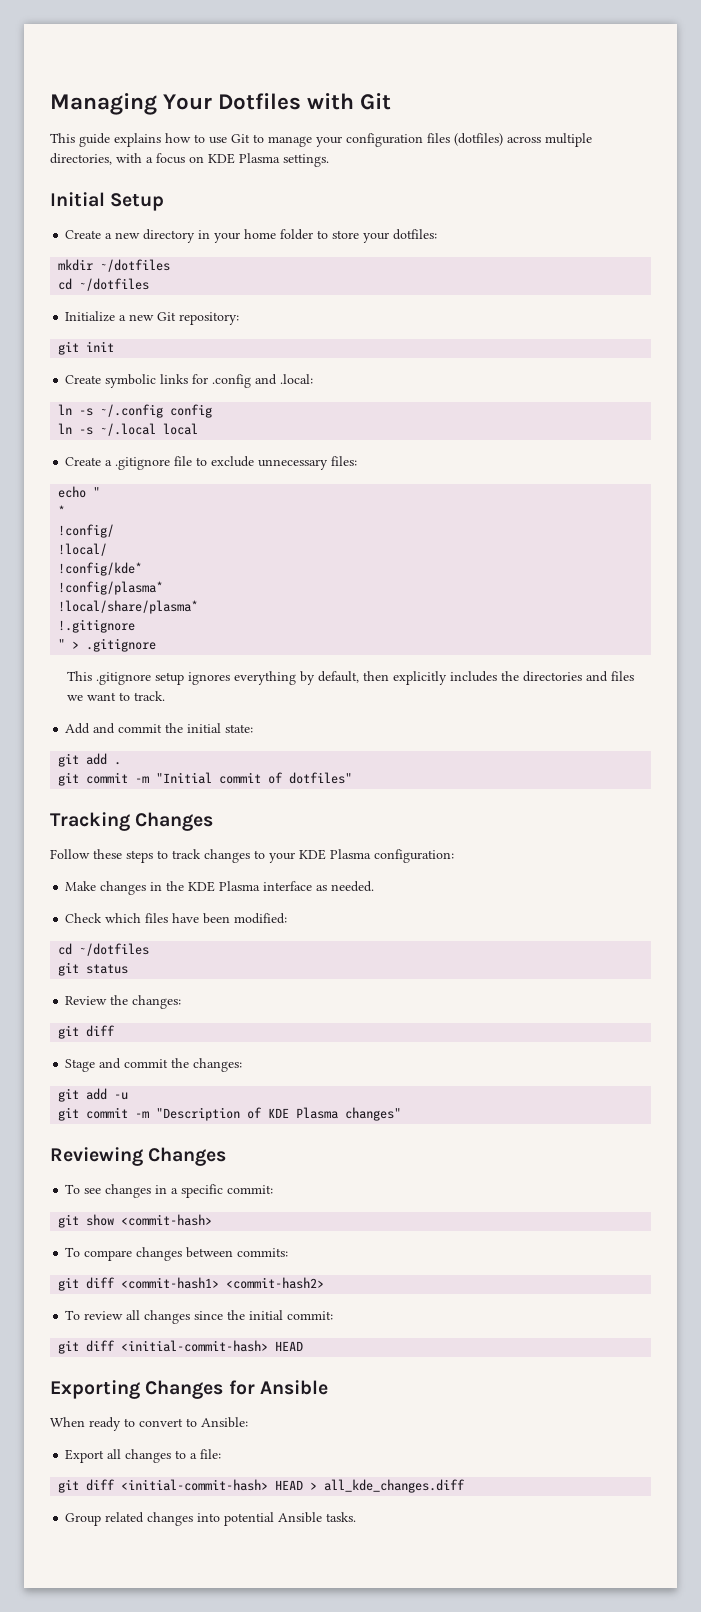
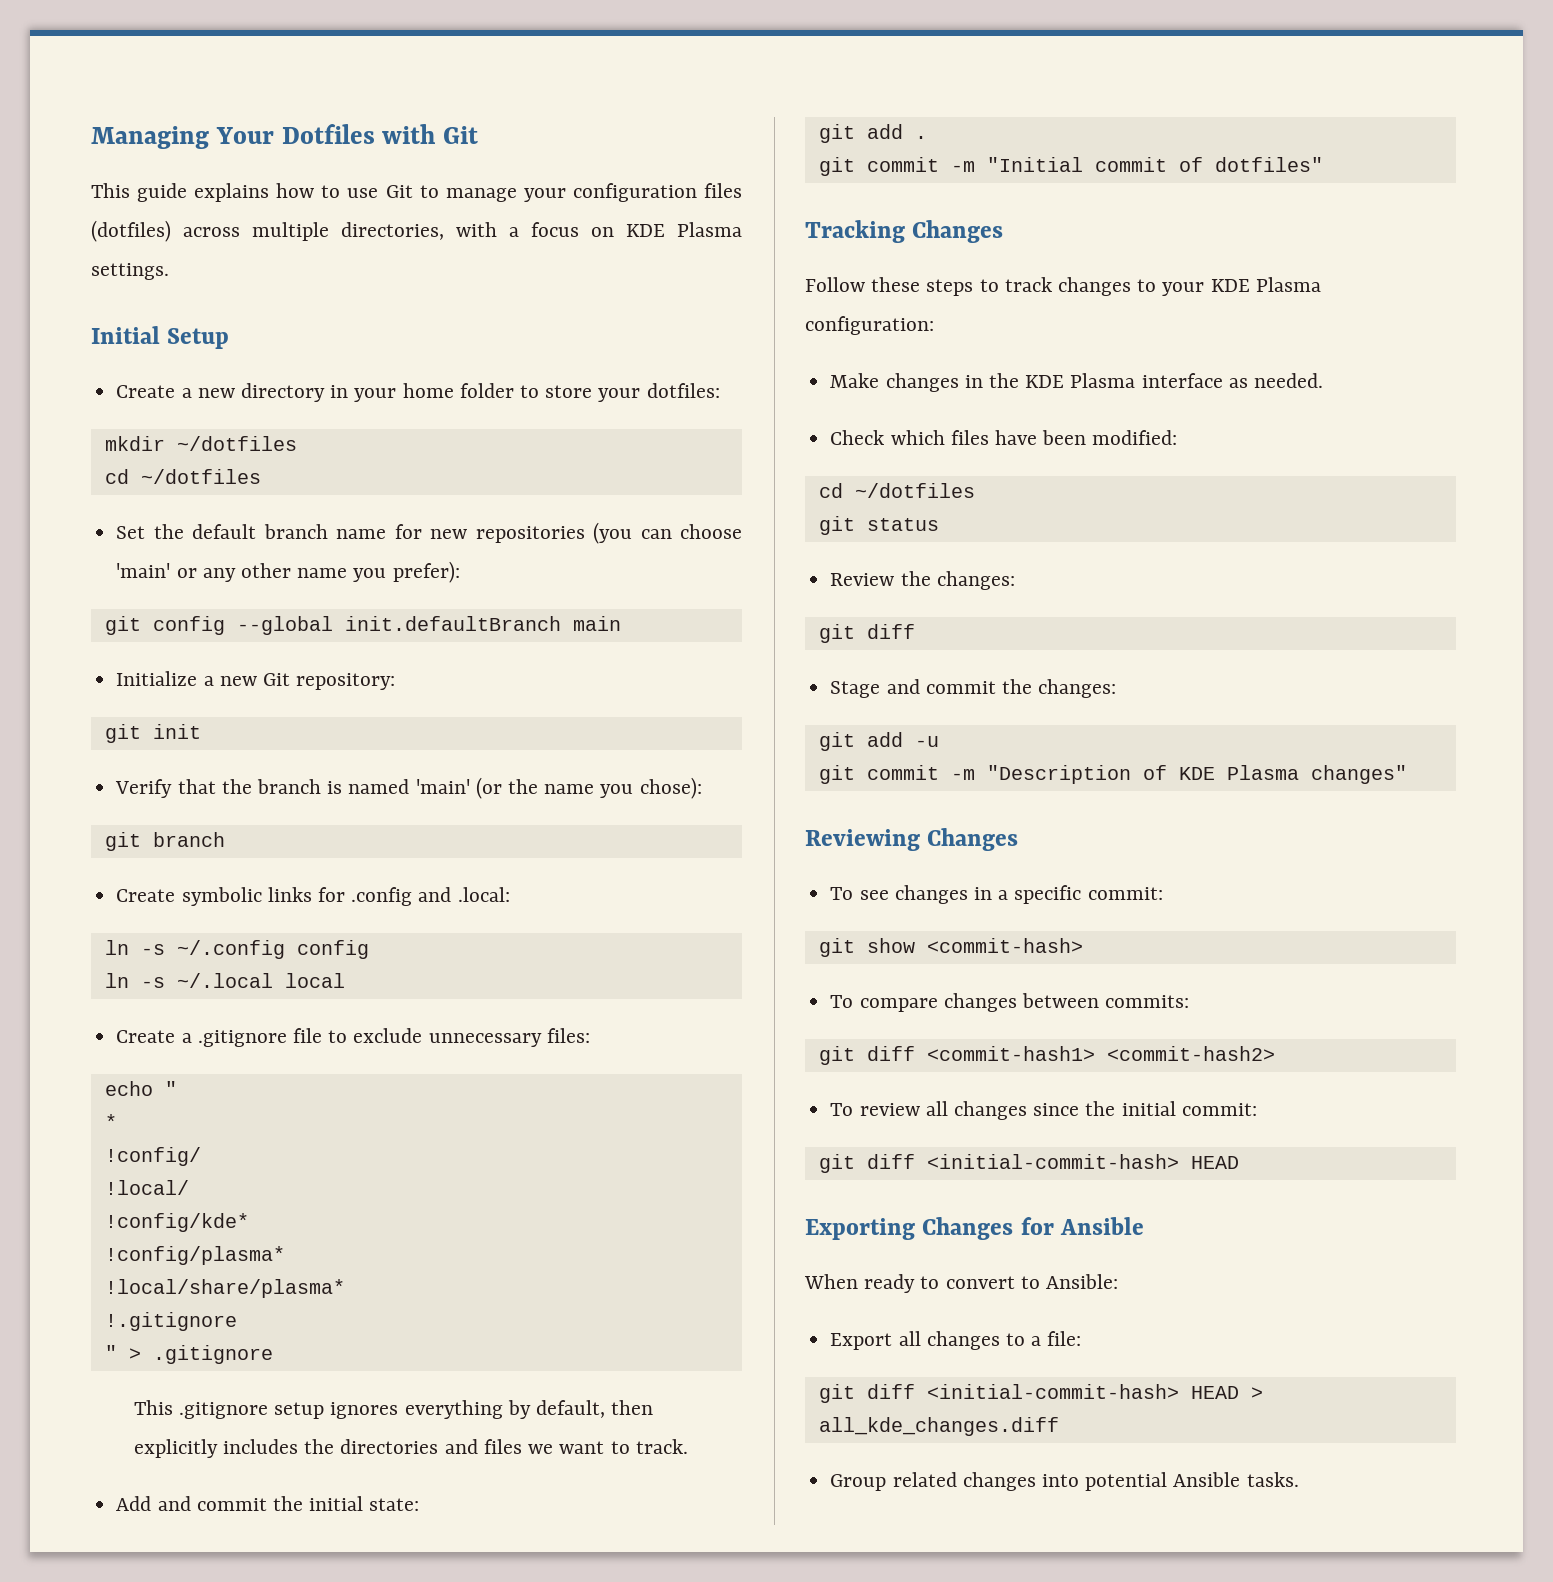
(150, 284) none -> [116,522,743,544] [116,561,460,583] [104,616,621,635] // Set the default branch name for new repositories (you can choose 'main' or any other name you prefer): // git config --global init.defaultBranch main
(115, 346) none -> [115,777,702,799] [104,832,225,851] // Verify that the branch is named 'main' (or the name you chose): // git branch

